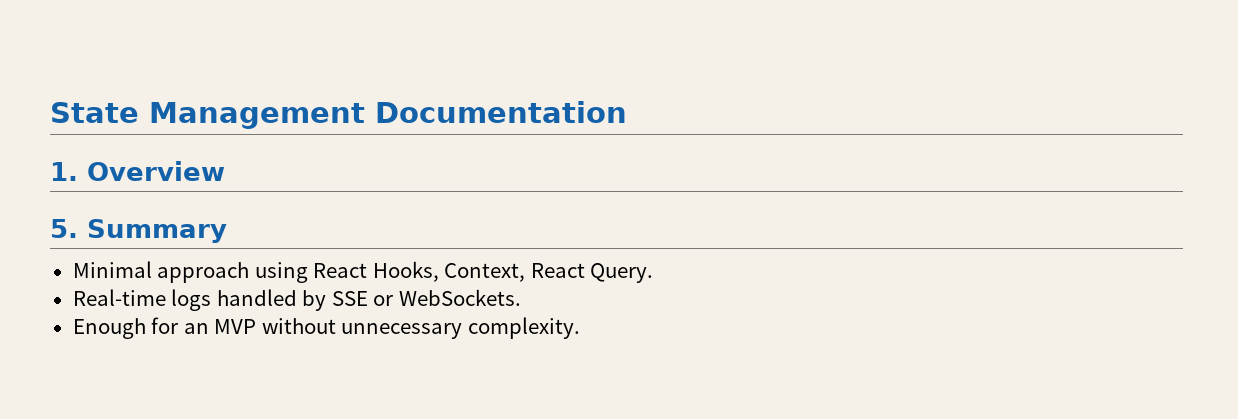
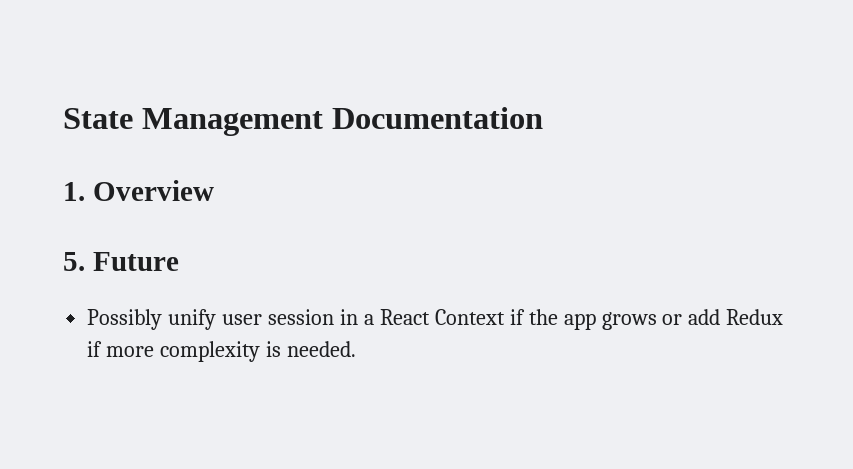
[87,219,227,243] [72,261,654,283] [72,289,521,311] [72,317,580,339] Summary // Minimal approach using React Hooks, Context, React Query. // Real-time logs handled by SSE or WebSockets. // Enough for an MVP without unnecessary complexity. -> [92,252,179,271] [87,309,784,330] [87,341,356,362] Future // Possibly unify user session in a React Context if the app grows or add Redux if more complexity is needed.

